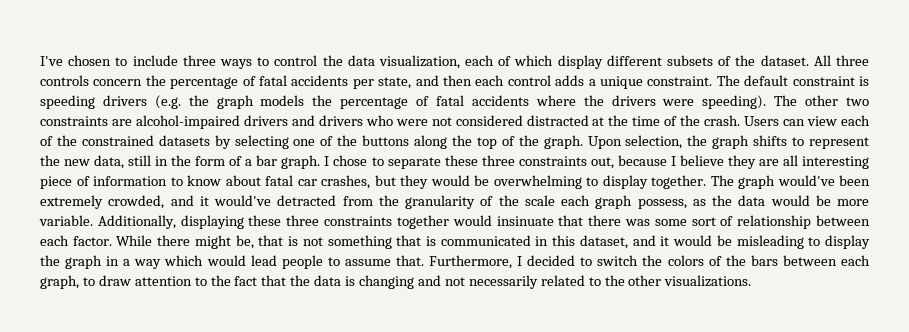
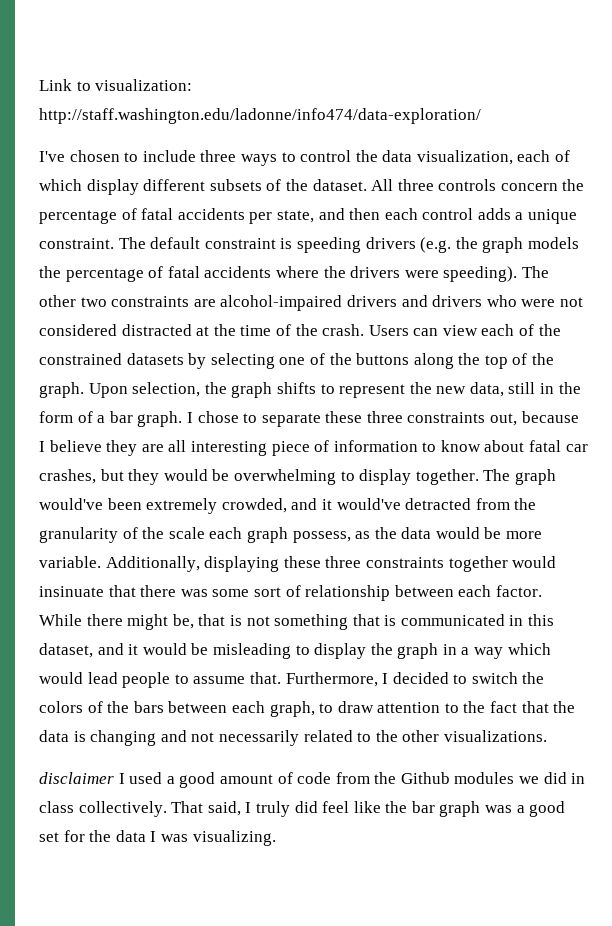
(40, 61) none -> [39,79,193,91] [39,108,481,124] Link to visualization: http://staff.washington.edu/ladonne/info474/data-exploration/ //
(752, 281) none -> [39,772,586,788] [39,801,566,817] [39,830,276,846] // disclaimer I used a good amount of code from the Github modules we did in class collectively. That said, I truly did feel like the bar graph was a good set for the data I was visualizing.

